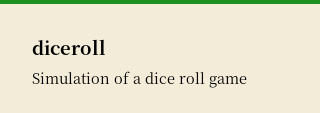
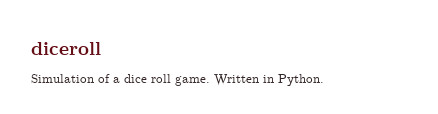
[209,76,247,88] game -> [175,74,324,86] game. Written in Python.

